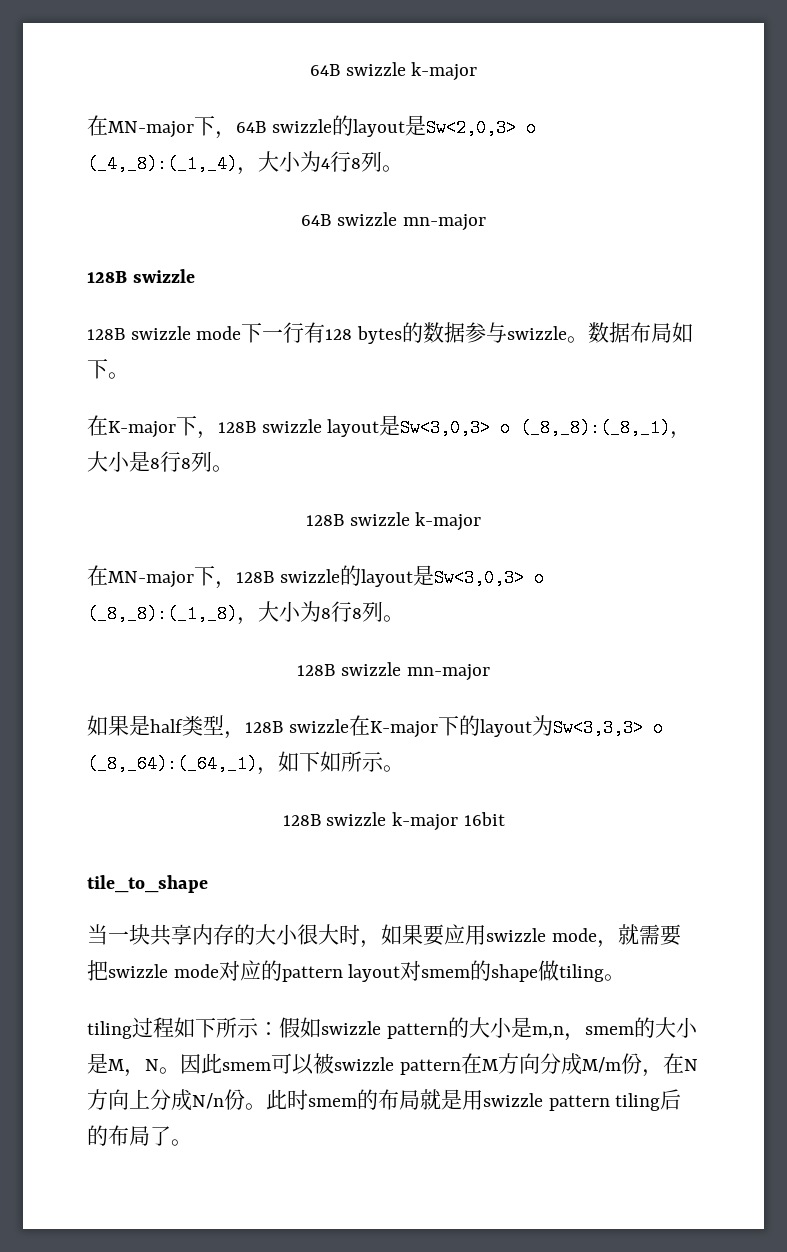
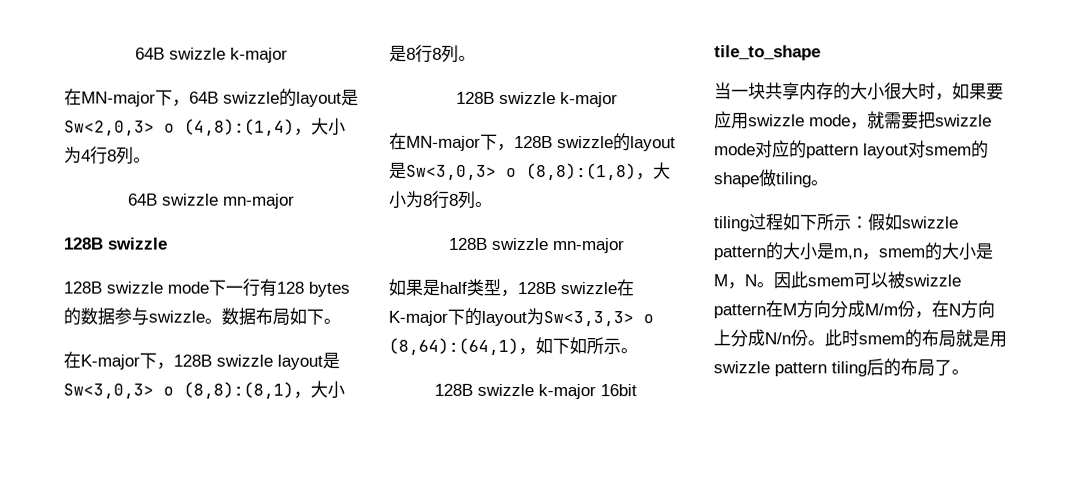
[87,155,237,173] (_4,_8):(_1,_4) -> [184,118,295,136] (4,8):(1,4)
[520,419,671,437] (_8,_8):(_8,_1) -> [183,381,294,399] (8,8):(8,1)
[87,605,237,623] (_8,_8):(_1,_8) -> [526,162,637,181] (8,8):(1,8)
[87,755,257,773] (_8,_64):(_64,_1) -> [388,337,519,355] (8,64):(64,1)

